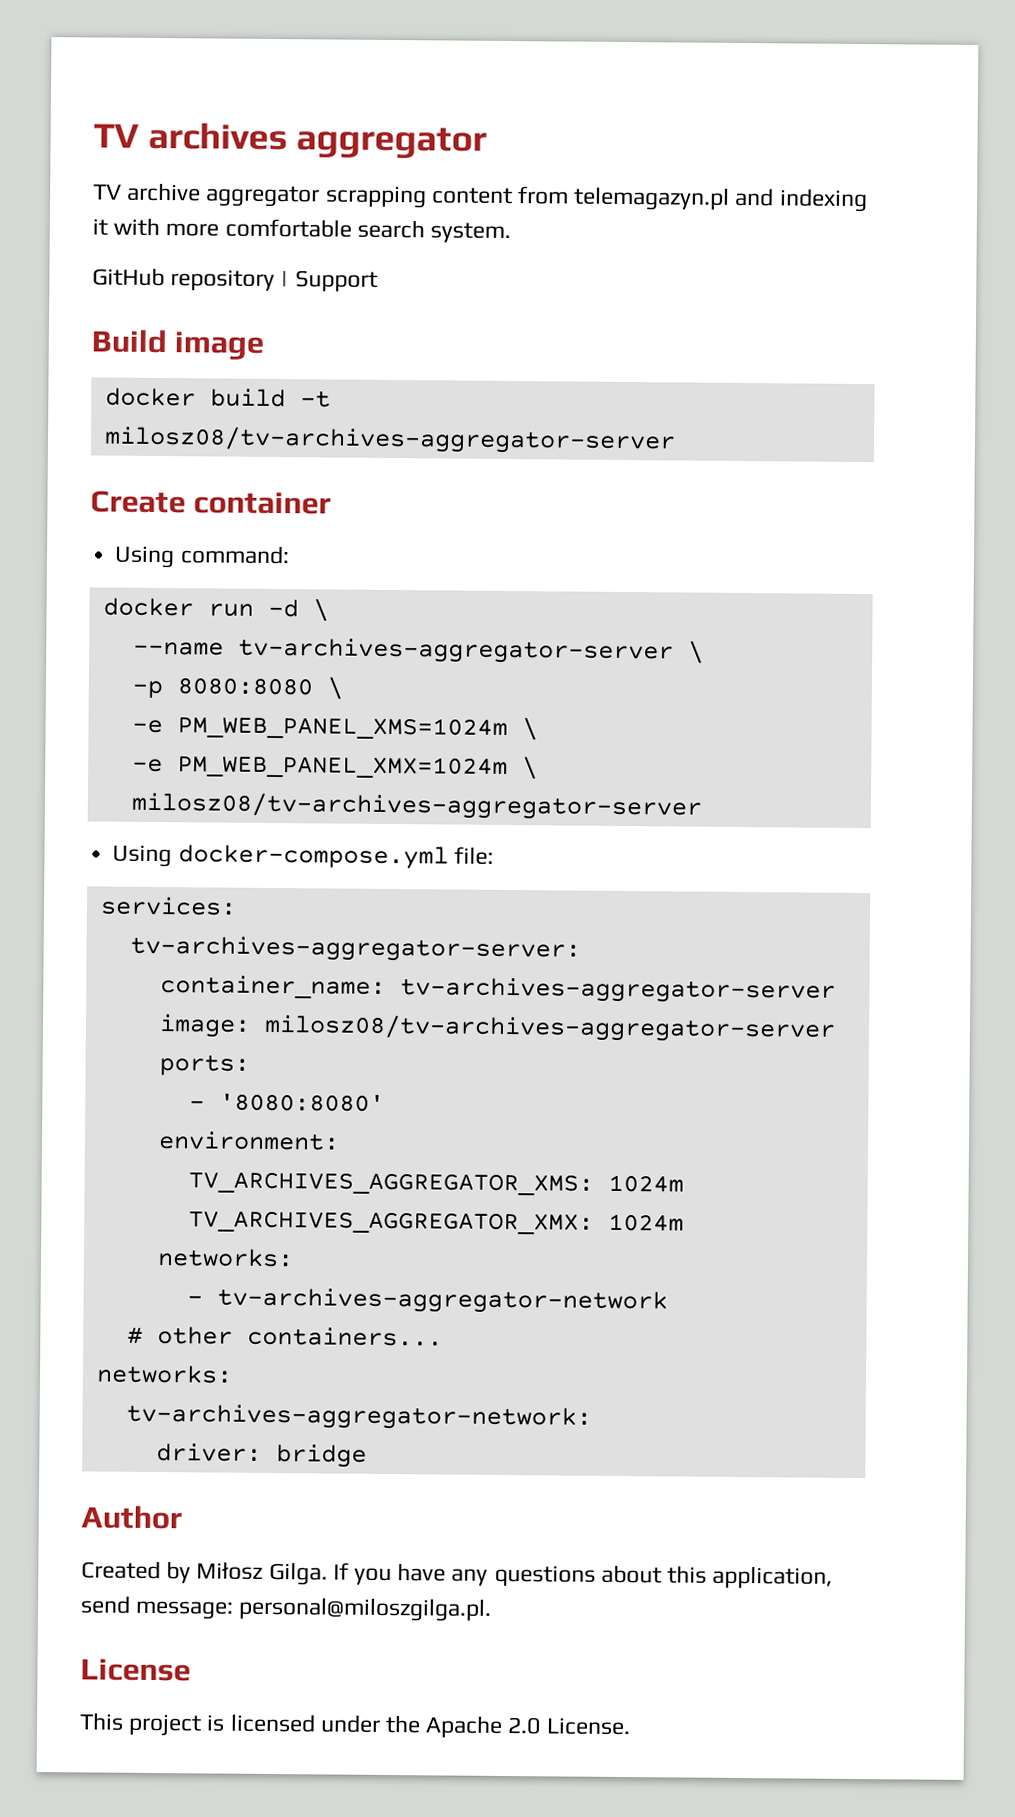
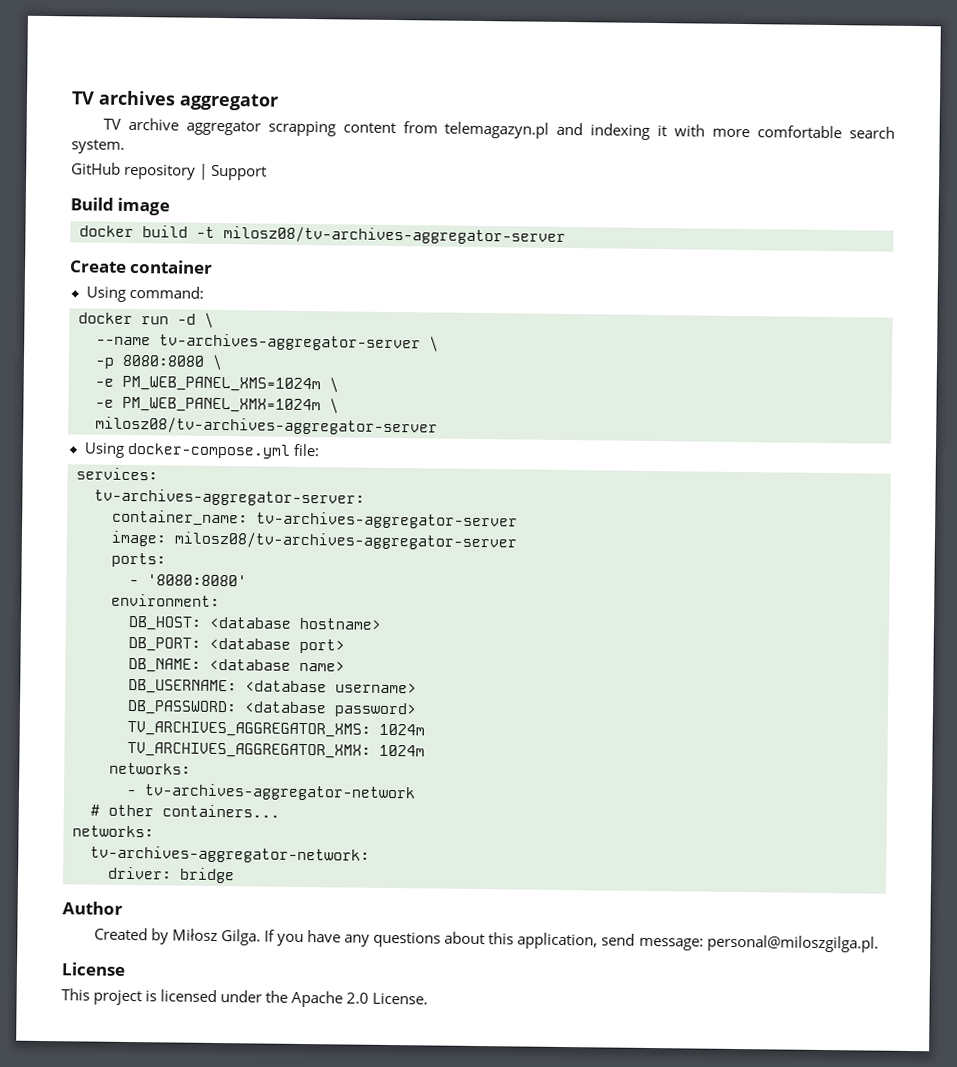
(340, 1141) none -> [128,615,382,631] [128,636,345,654] [128,657,345,673] [128,678,417,695] [127,699,417,718] // DB_HOST: <database hostname> // DB_PORT: <database port> // DB_NAME: <database name> // DB_USERNAME: <database username> // DB_PASSWORD: <database password>

